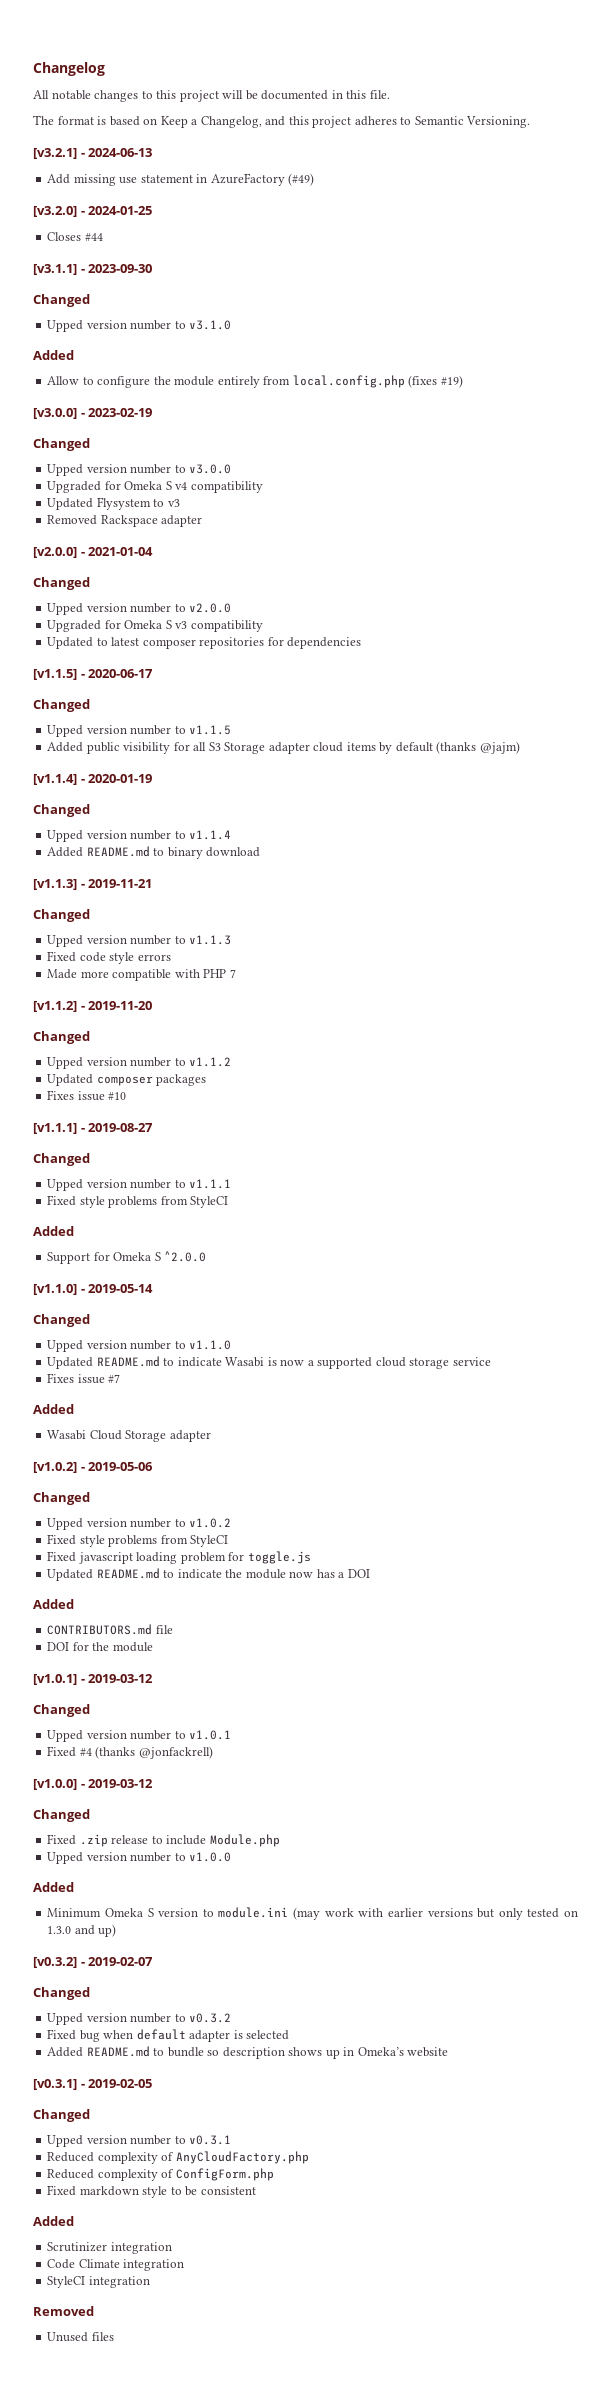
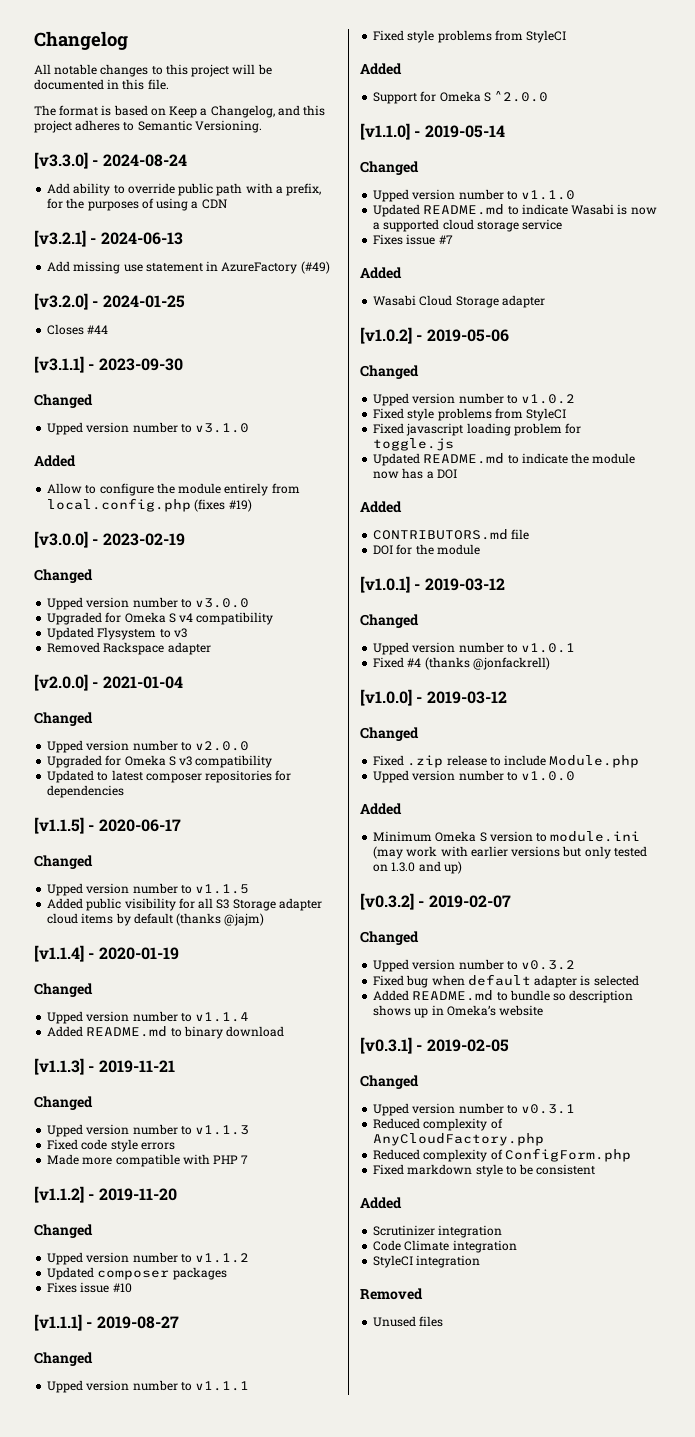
(531, 122) none -> [34,152,187,169] [47,183,322,196] [47,198,227,211] // [v3.3.0] - 2024-08-24 // Add ability to override public path with a prefix, for the purposes of using a CDN

